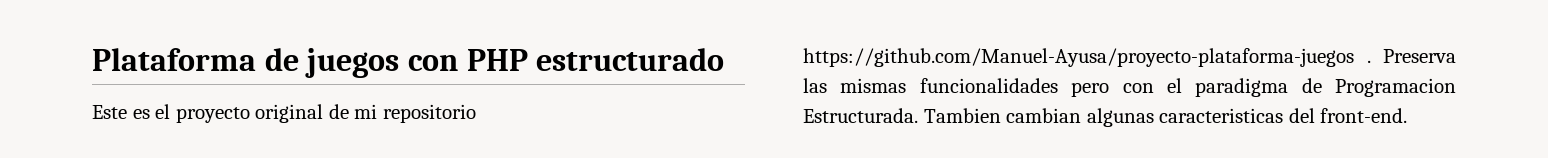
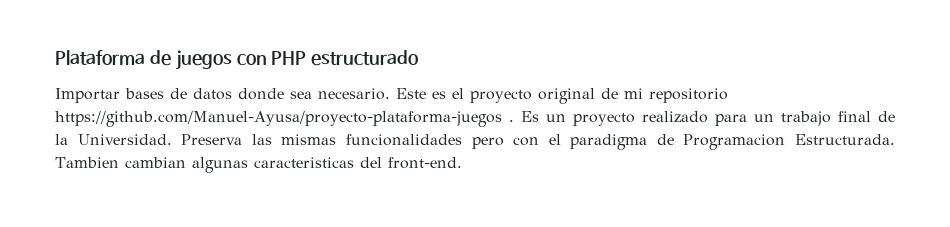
(725, 59) none -> [55,88,390,103] Importar bases de datos donde sea necesario.
(1371, 61) none -> [520,111,895,126] [55,134,172,145] Es un proyecto realizado para un trabajo final de la Universidad.

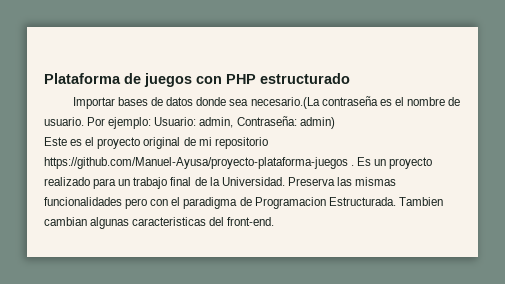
[318,88,390,100] necesario. -> [250,96,461,109] [44,116,335,129] necesario.(La contraseña es el nombre de usuario. Por ejemplo: Usuario: admin, Contraseña: admin) //

